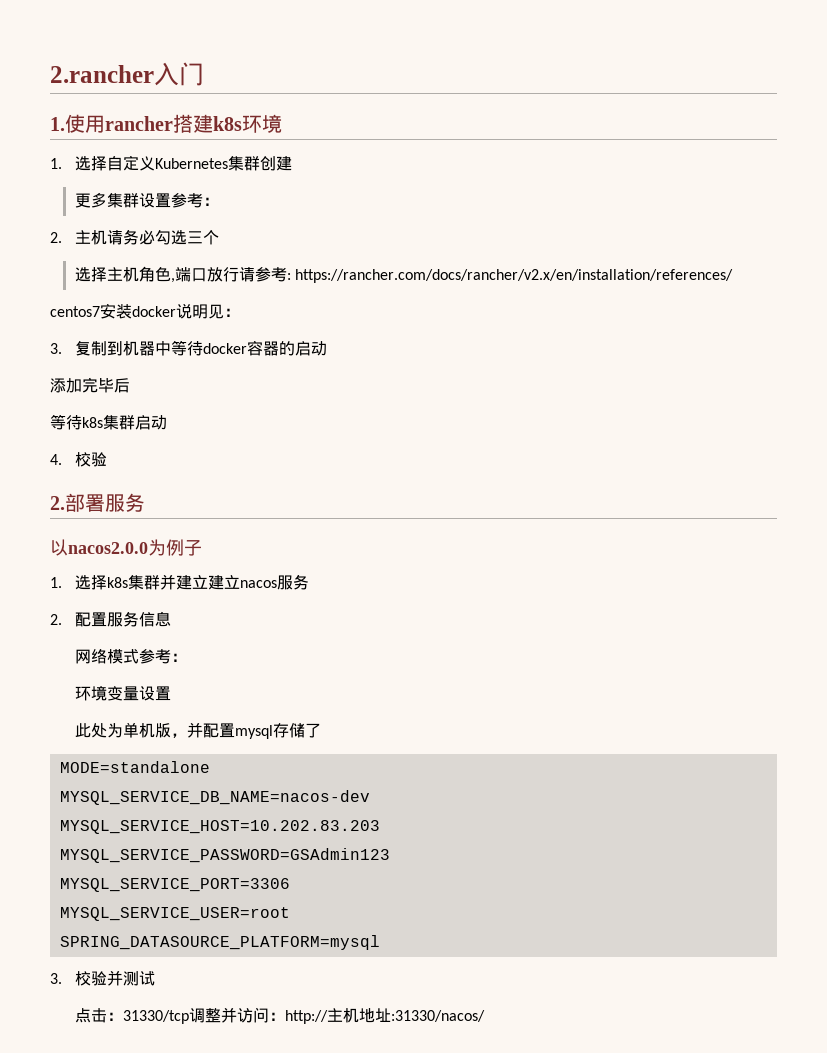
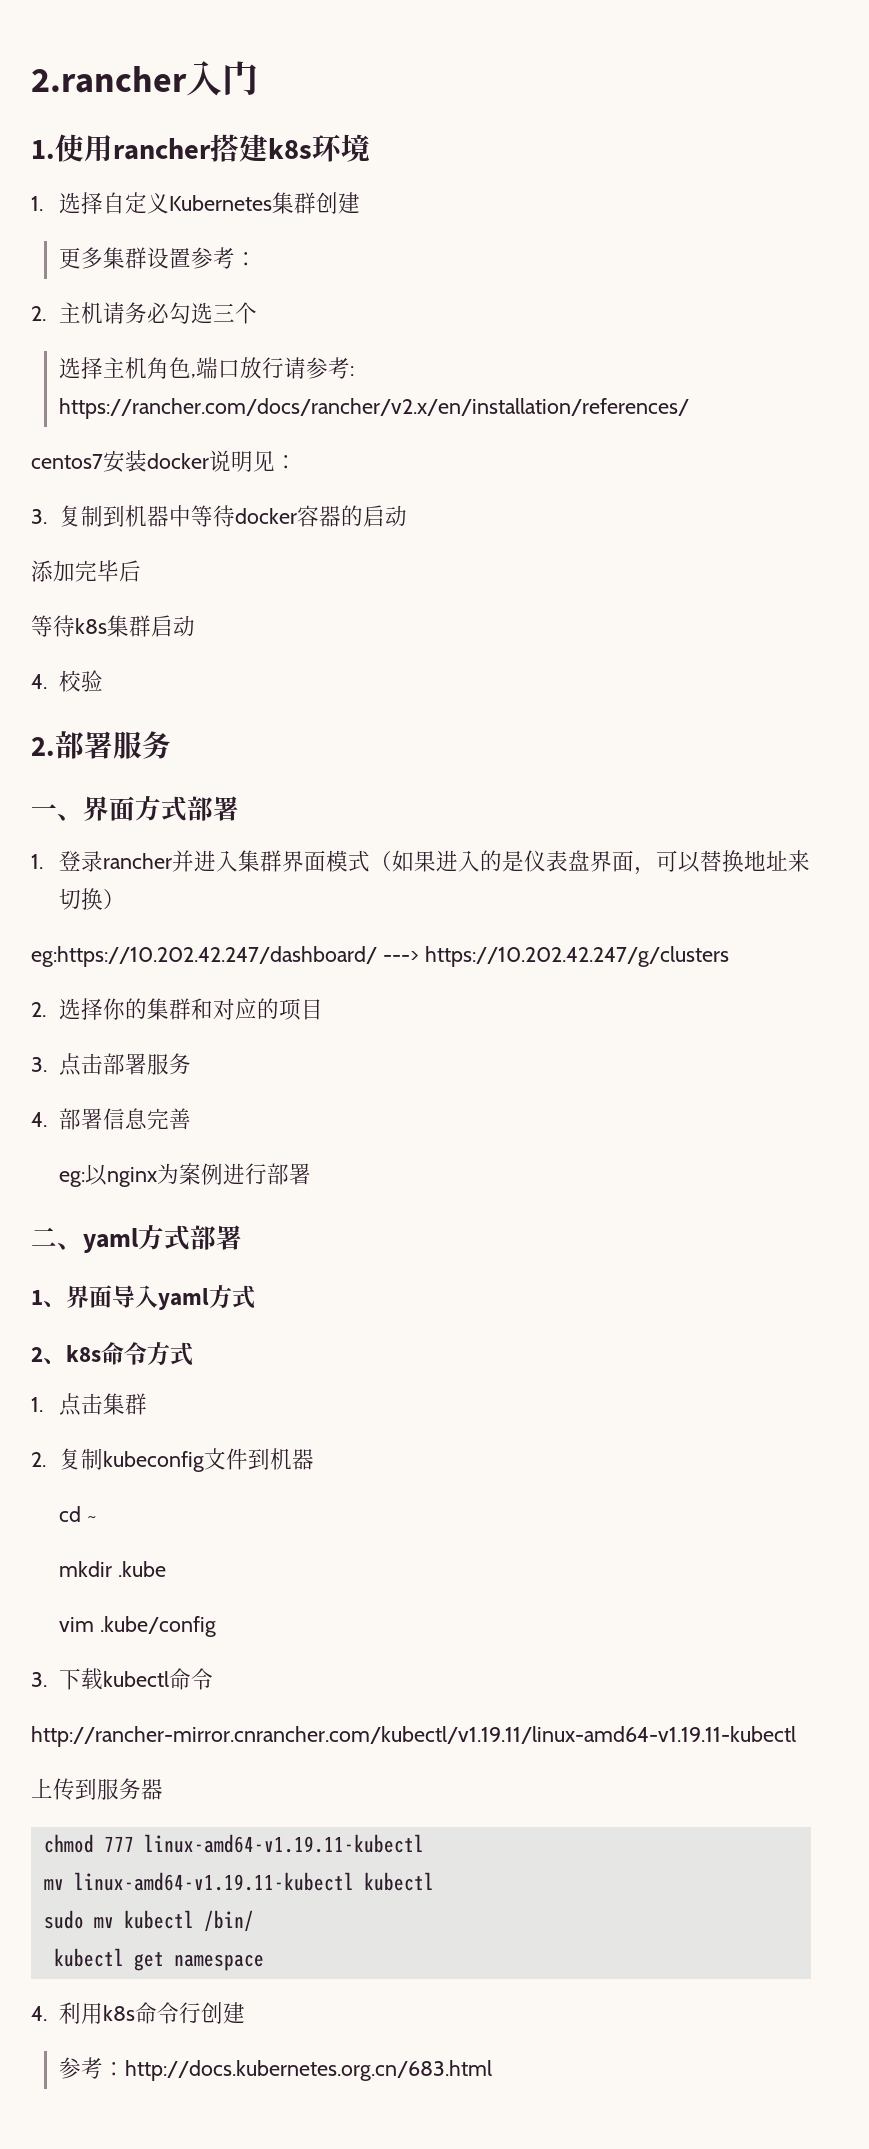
[50,539,202,556] [50,574,309,590] [50,611,171,627] [74,649,187,664] [74,685,171,701] [74,722,321,739] [59,761,210,773] [59,790,370,805] [59,820,380,834] [59,848,390,863] [59,878,290,892] [59,907,290,921] [59,935,380,950] [50,970,155,986] [74,1007,485,1024] 以nacos2.0.0为例子 // 1.选择k8s集群并建立建立nacos服务 // 2.配置服务信息 // 网络模式参考： // 环境变量设置 // 此处为单机版，并配置mysql存储了 // MODE=standalone // MYSQL_SERVICE_DB_NAME=nacos-dev // MYSQL_SERVICE_HOST=10.202.83.203 // MYSQL_SERVICE_PASSWORD=GSAdmin123 // MYSQL_SERVICE_PORT=3306 // MYSQL_SERVICE_USER=root // SPRING_DATASOURCE_PLATFORM=mysql // 3.校验并测试 // 点击：31330/tcp调整并访问：http://主机地址:31330/nacos/ -> [31,796,239,822] [31,850,811,875] [59,888,126,910] [31,946,729,967] [31,998,324,1021] [31,1053,192,1076] [31,1108,192,1130] [59,1163,312,1187] [31,1225,242,1253] [31,1285,255,1310] [31,1342,193,1366] [31,1393,148,1416] [31,1448,315,1472] [59,1506,97,1522] [59,1561,166,1577] [59,1616,216,1637] [31,1668,214,1690] [31,1726,796,1747] [31,1778,163,1800] [43,1834,424,1853] [43,1872,434,1891] [43,1910,254,1932] [53,1948,264,1971] [31,2002,246,2024] [59,2057,493,2081] 一、界面方式部署 // 1.登录rancher并进入集群界面模式（如果进入的是仪表盘界面，可以替换地址来切换） // eg:https://10.202.42.247/dashboard/ ---> https://10.202.42.247/g/clusters // 2.选择你的集群和对应的项目 // 3.点击部署服务 // 4.部署信息完善 // eg:以nginx为案例进行部署 // 二、yaml方式部署 // 1、界面导入yaml方式 // 2、k8s命令方式 // 1.点击集群 // 2.复制kubeconfig文件到机器 // cd ~ // mkdir .kube // vim .kube/config // 3.下载kubectl命令 // http://rancher-mirror.cnrancher.com/kubectl/v1.19.11/linux-amd64-v1.19.11-kubectl // 上传到服务器 // chmod 777 linux-amd64-v1.19.11-kubectl // mv linux-amd64-v1.19.11-kubectl kubectl // sudo mv kubectl /bin/ // kubectl get namespace // 4.利用k8s命令行创建 // 参考：http://docs.kubernetes.org.cn/683.html

